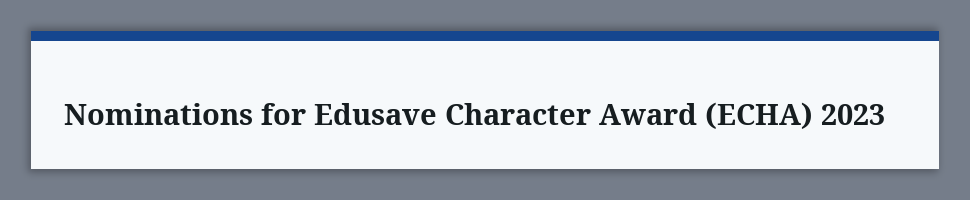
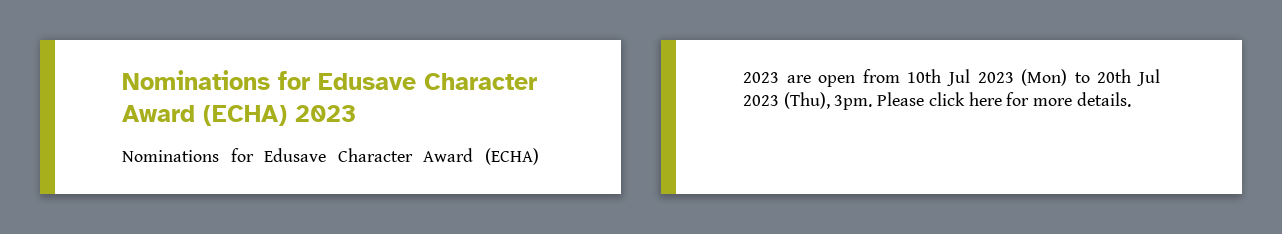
[64,102,885,130] Nominations for Edusave Character Award (ECHA) 2023 -> [122,70,537,90] [122,105,356,126] [122,148,539,165] [743,69,1160,87] [743,92,1131,110] Nominations for Edusave Character Award (ECHA) 2023 // Nominations for Edusave Character Award (ECHA) 2023 are open from 10th Jul 2023 (Mon) to 20th Jul 2023 (Thu), 3pm. Please click here for more details.

